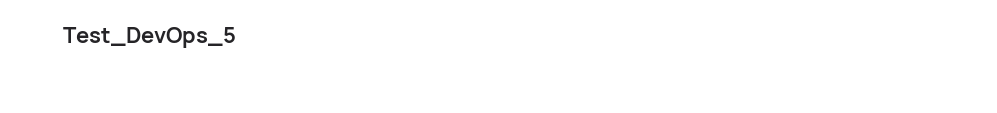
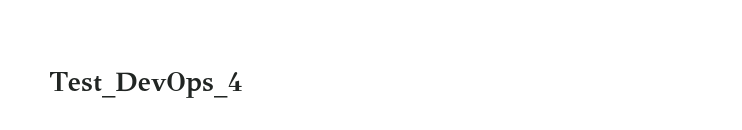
[63,27,236,48] Test_DevOps_5 -> [49,72,243,98] Test_DevOps_4

